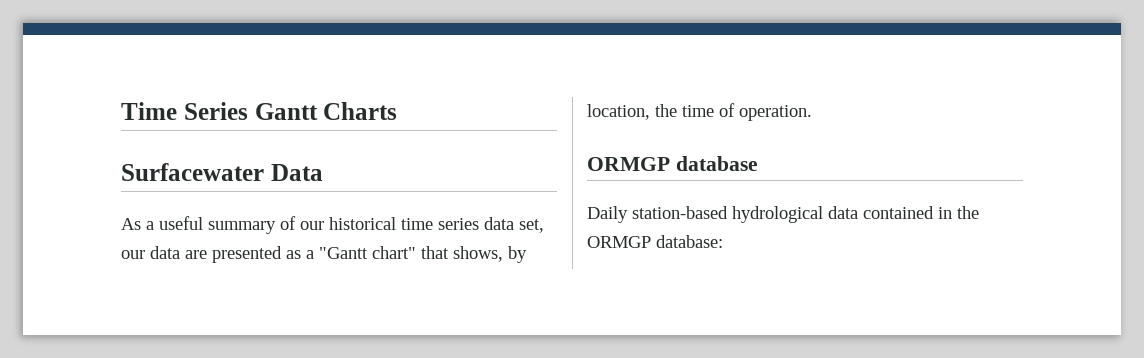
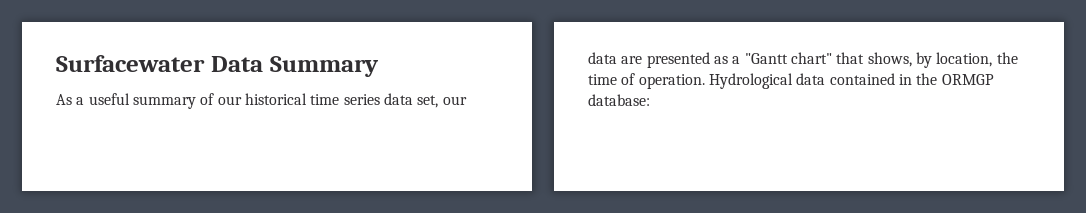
[121,102,398,120] Time Series Gantt Charts // -> (56, 63) none
(323, 172) none -> [269,56,379,77] Summary
[587,156,758,171] [587,206,823,223] // ORMGP database // Daily station-based hydrological -> [708,73,793,89] Hydrological

